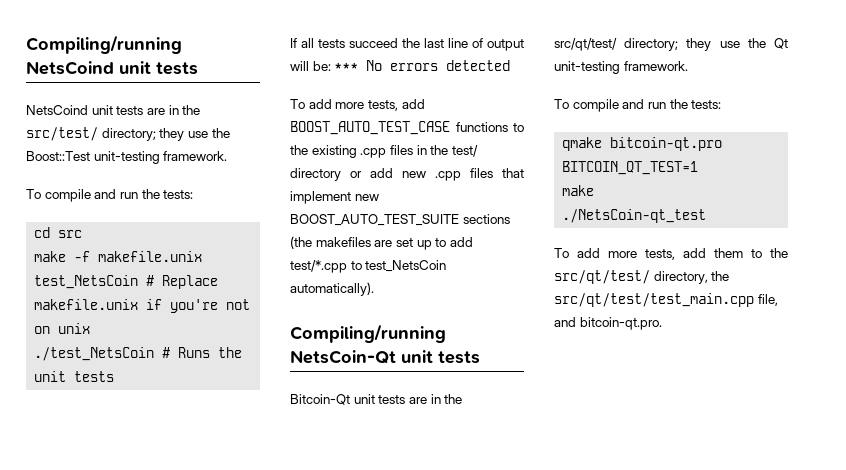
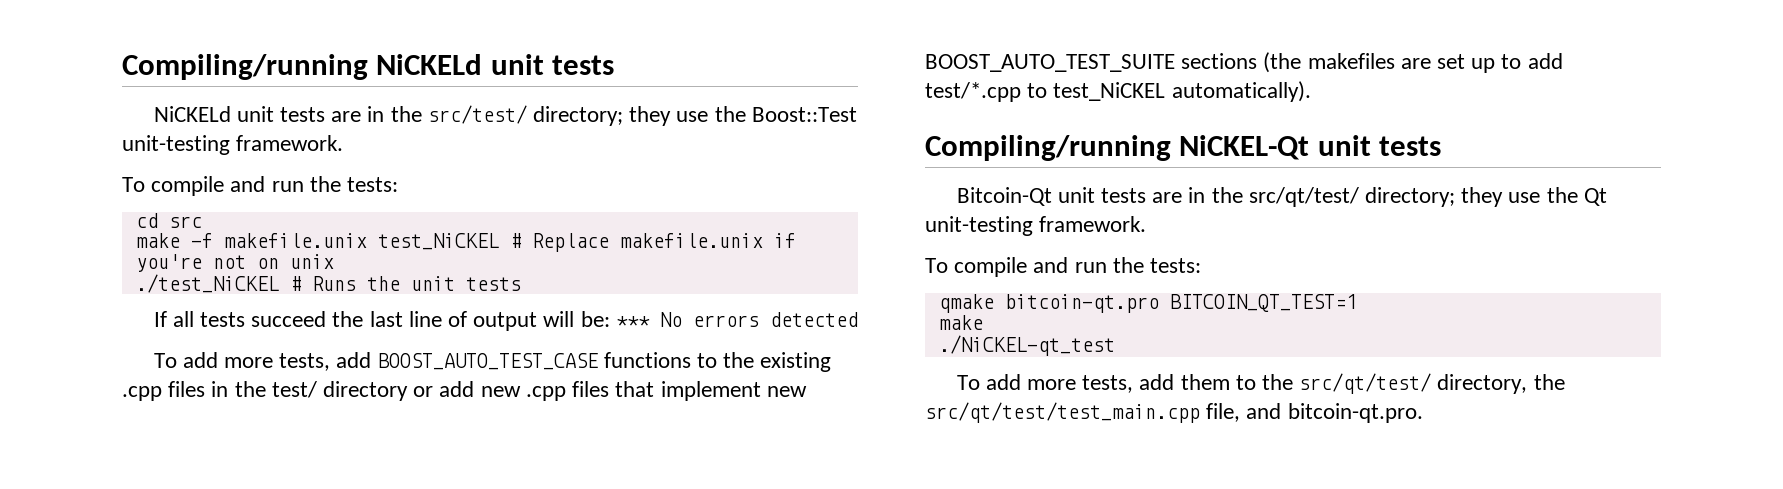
[26,35,182,54] [26,61,198,75] [26,105,88,115] Compiling/running NetsCoind unit tests // NetsCoind -> [122,54,615,80] [153,106,231,122] Compiling/running NiCKELd unit tests // NiCKELd
[34,275,139,289] test_NetsCoin -> [377,233,499,250] test_NiCKEL
[34,347,155,361] ./test_NetsCoin -> [135,274,279,293] ./test_NiCKEL
[365,260,447,272] test_NetsCoin -> [1053,82,1166,101] test_NiCKEL
[290,350,396,364] NetsCoin-Qt -> [1179,135,1310,160] NiCKEL-Qt
[562,209,707,223] ./NetsCoin-qt_test -> [938,335,1115,356] ./NiCKEL-qt_test

